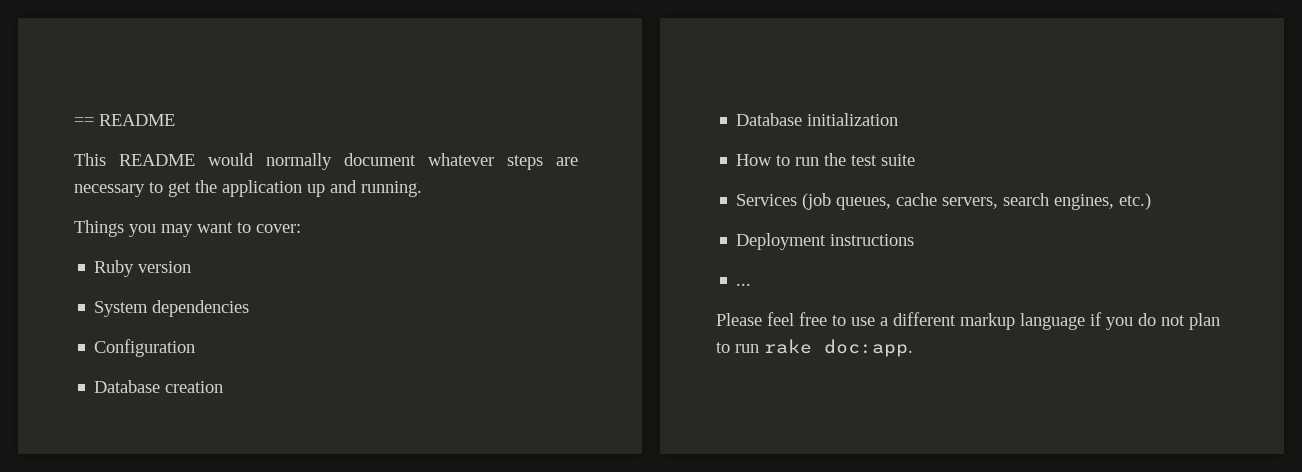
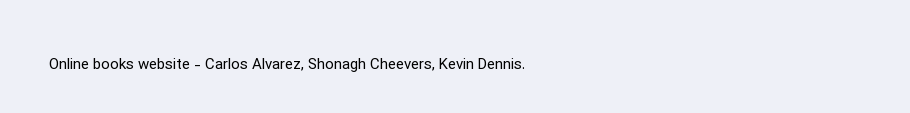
[74,114,175,126] [74,153,578,170] [74,180,422,197] [74,220,301,237] [94,260,192,277] [94,300,250,317] [94,339,196,357] [94,380,224,393] [736,113,899,126] [736,153,916,166] [736,193,1152,210] [736,233,915,250] [736,283,752,286] [716,312,1220,330] [716,339,913,357] == README // This README would normally document whatever steps are necessary to get the application up and running. // Things you may want to cover: // Ruby version // System dependencies // Configuration // Database creation // Database initialization // How to run the test suite // Services (job queues, cache servers, search engines, etc.) // Deployment instructions // ... // Please feel free to use a different markup language if you do not plan to run rake doc:app. -> [49,58,526,72] Online books website - Carlos Alvarez, Shonagh Cheevers, Kevin Dennis.

